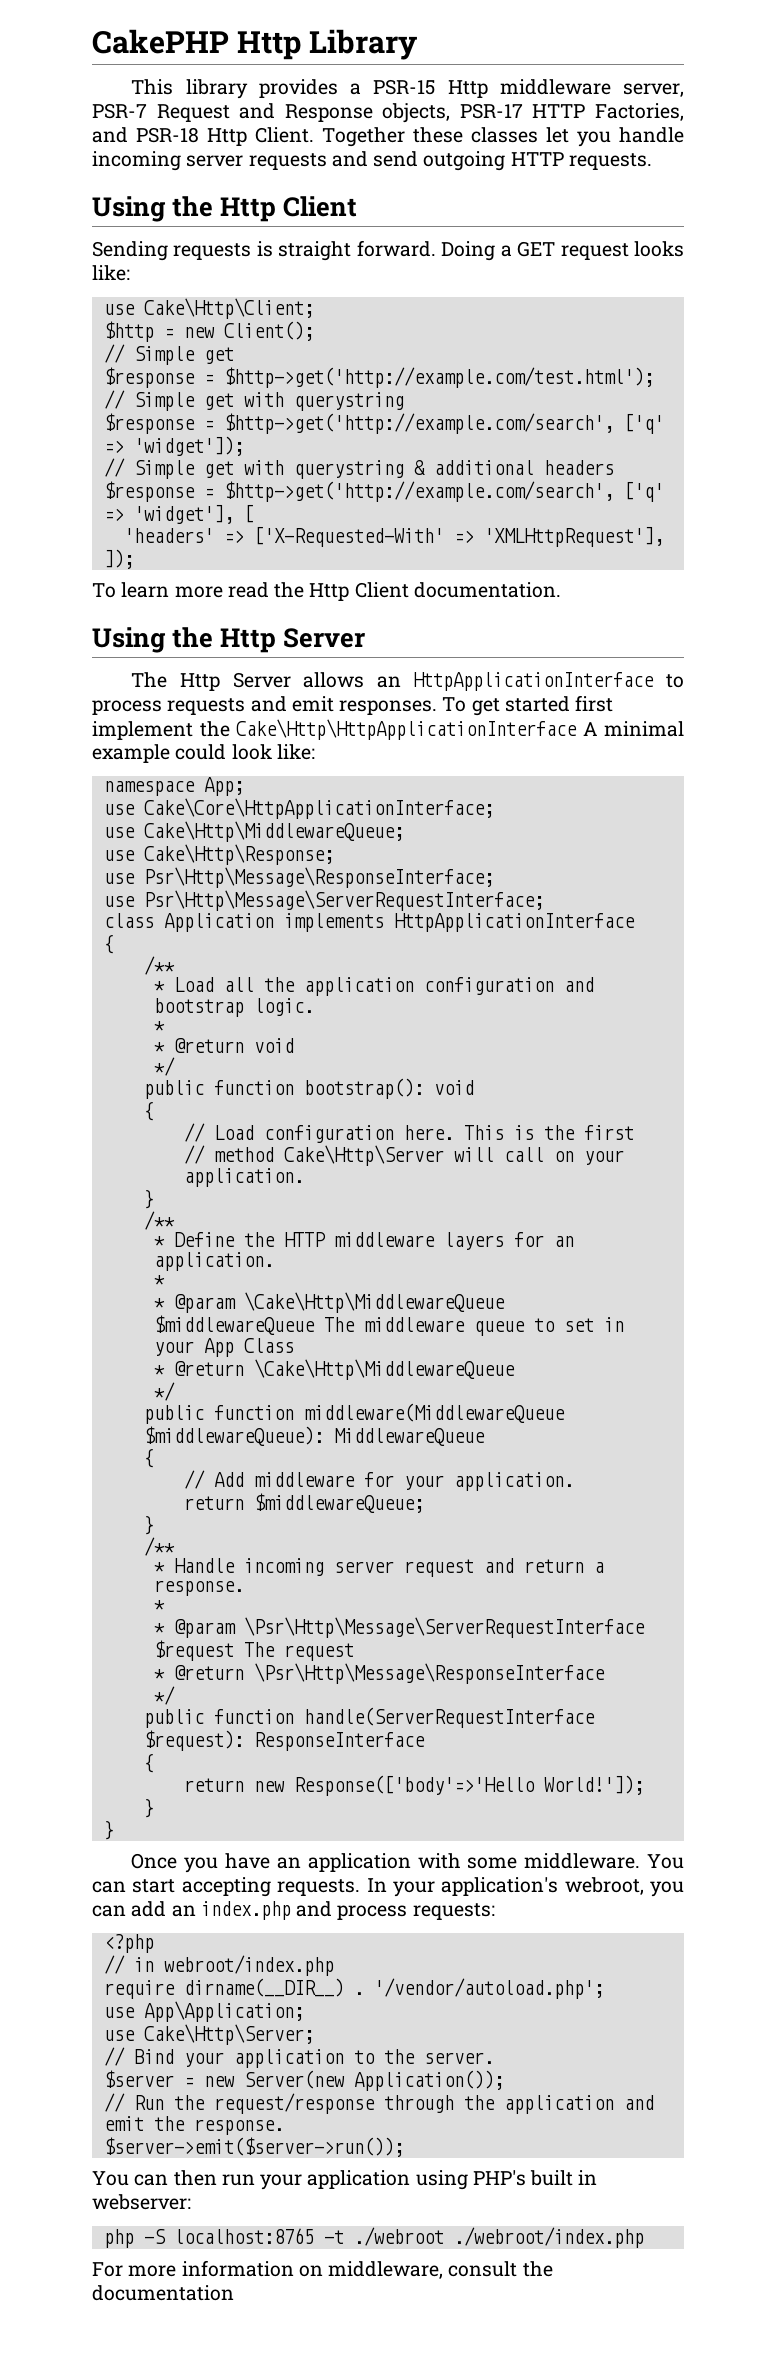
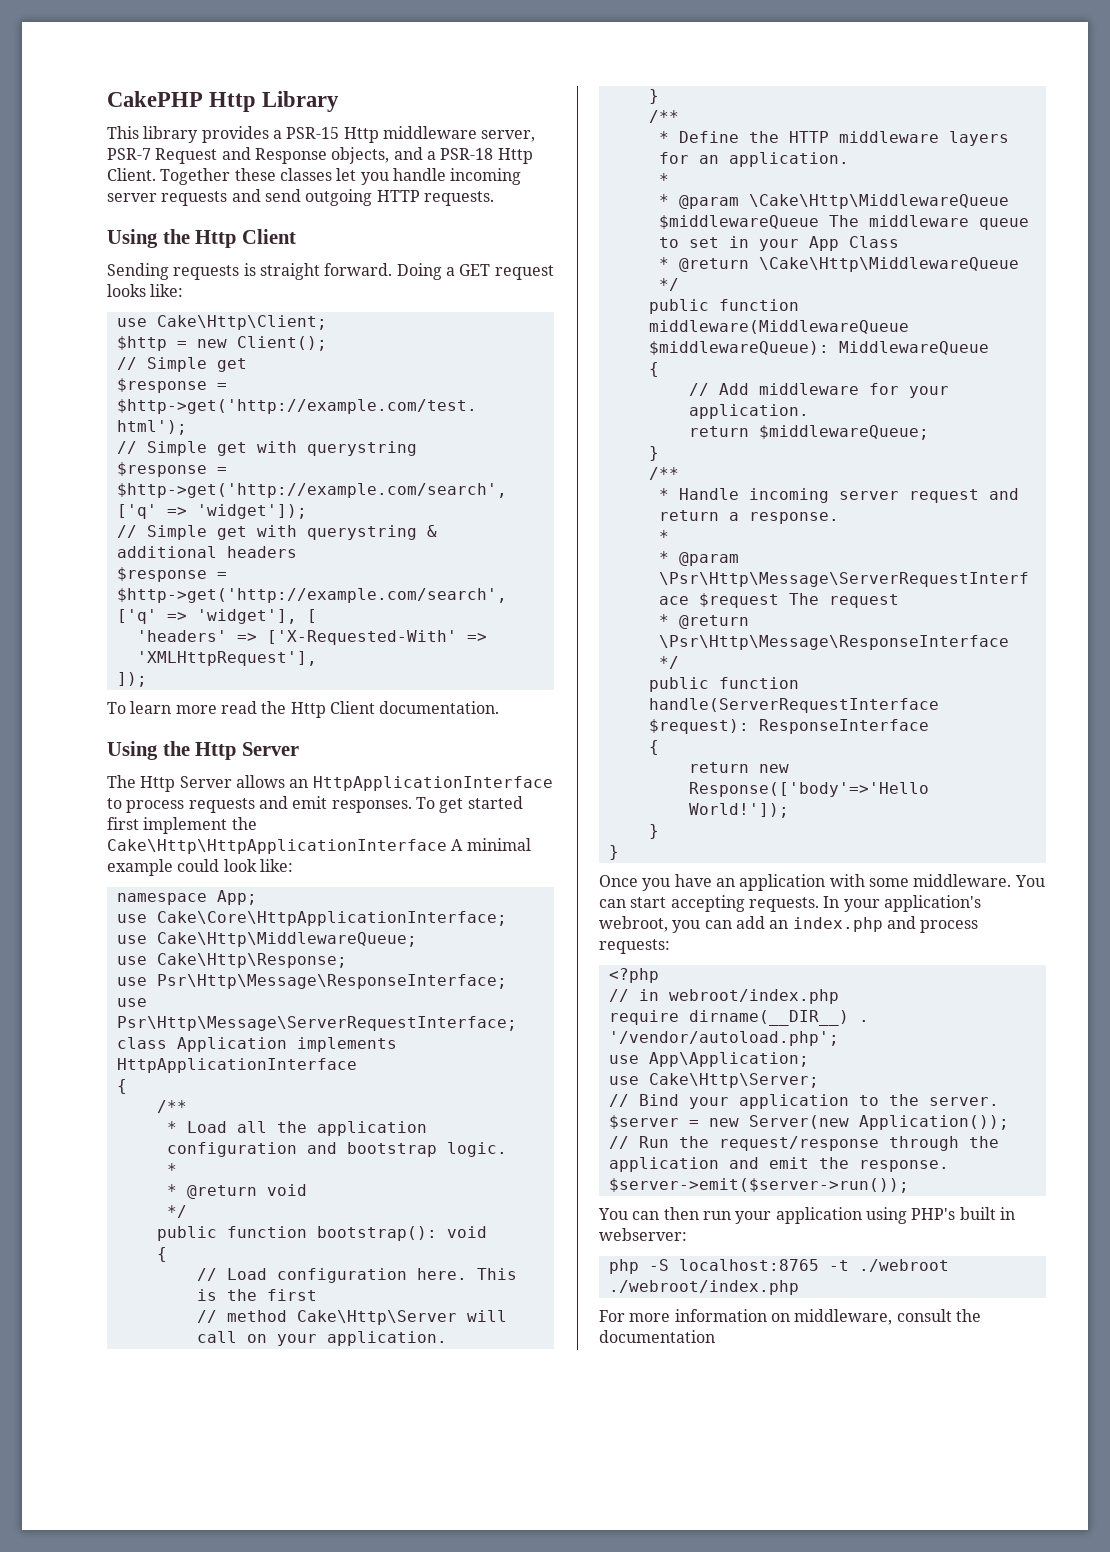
[459,103,684,121] [92,127,128,143] PSR-17 HTTP Factories, and -> [393,147,436,160] and a

